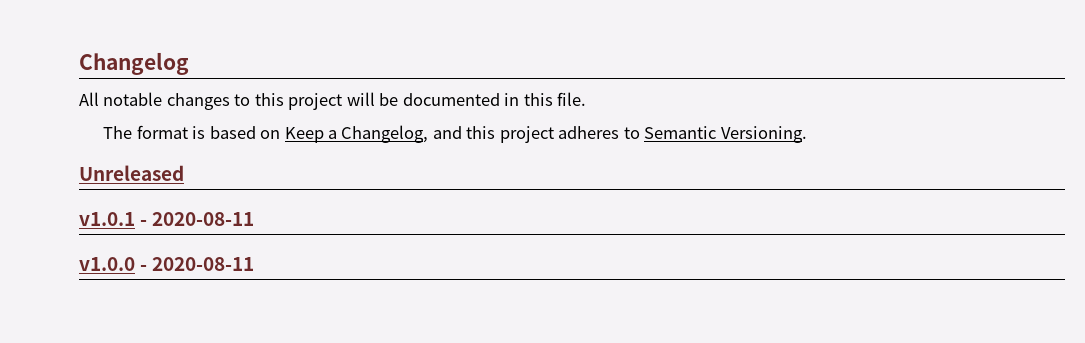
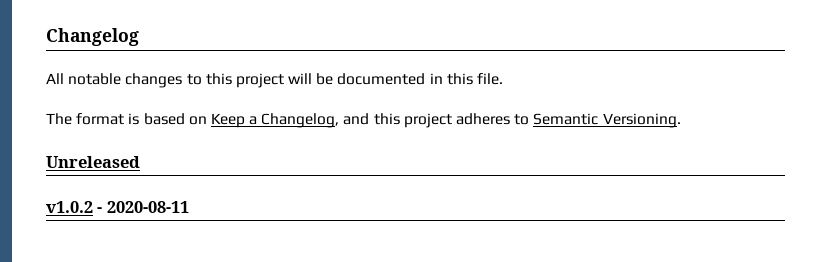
[79,212,255,226] [79,257,255,271] v1.0.1 - 2020-08-11 // v1.0.0 - 2020-08-11 -> [46,201,189,213] v1.0.2 - 2020-08-11

